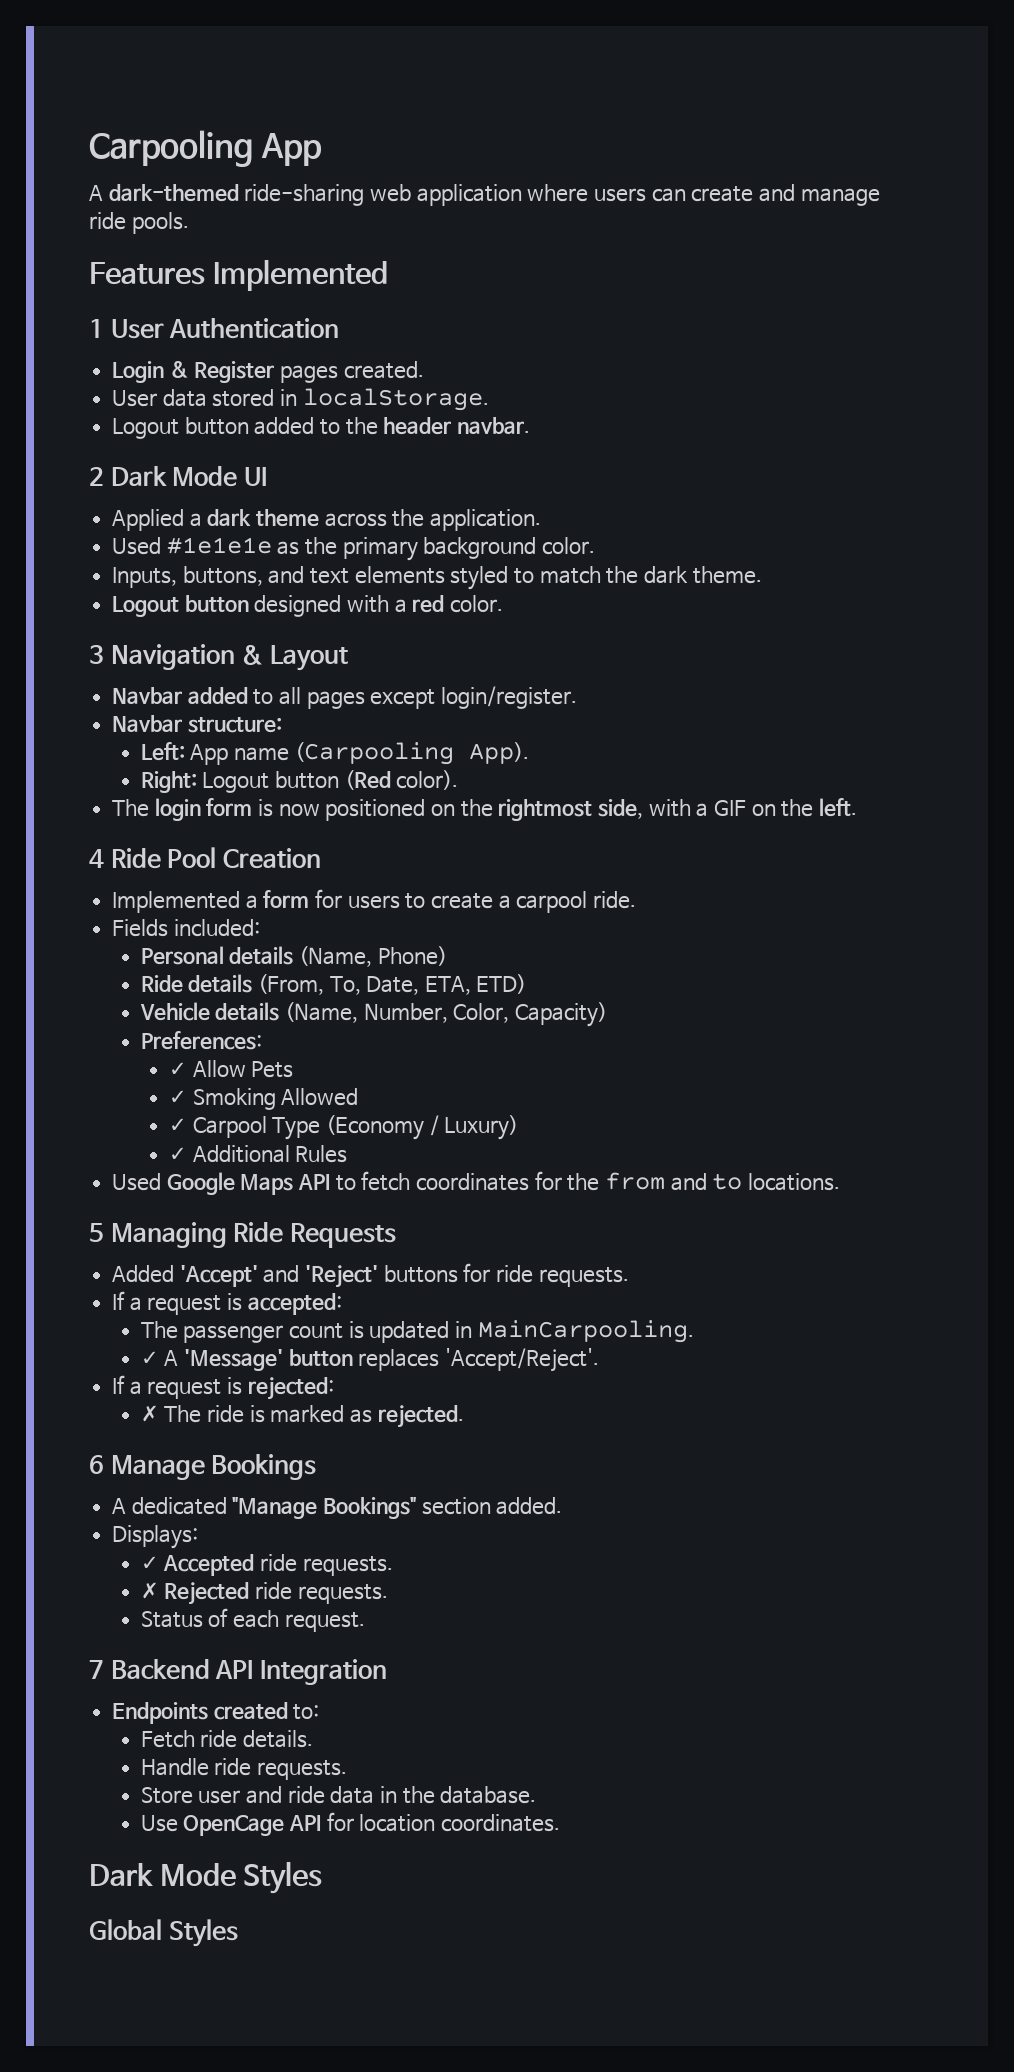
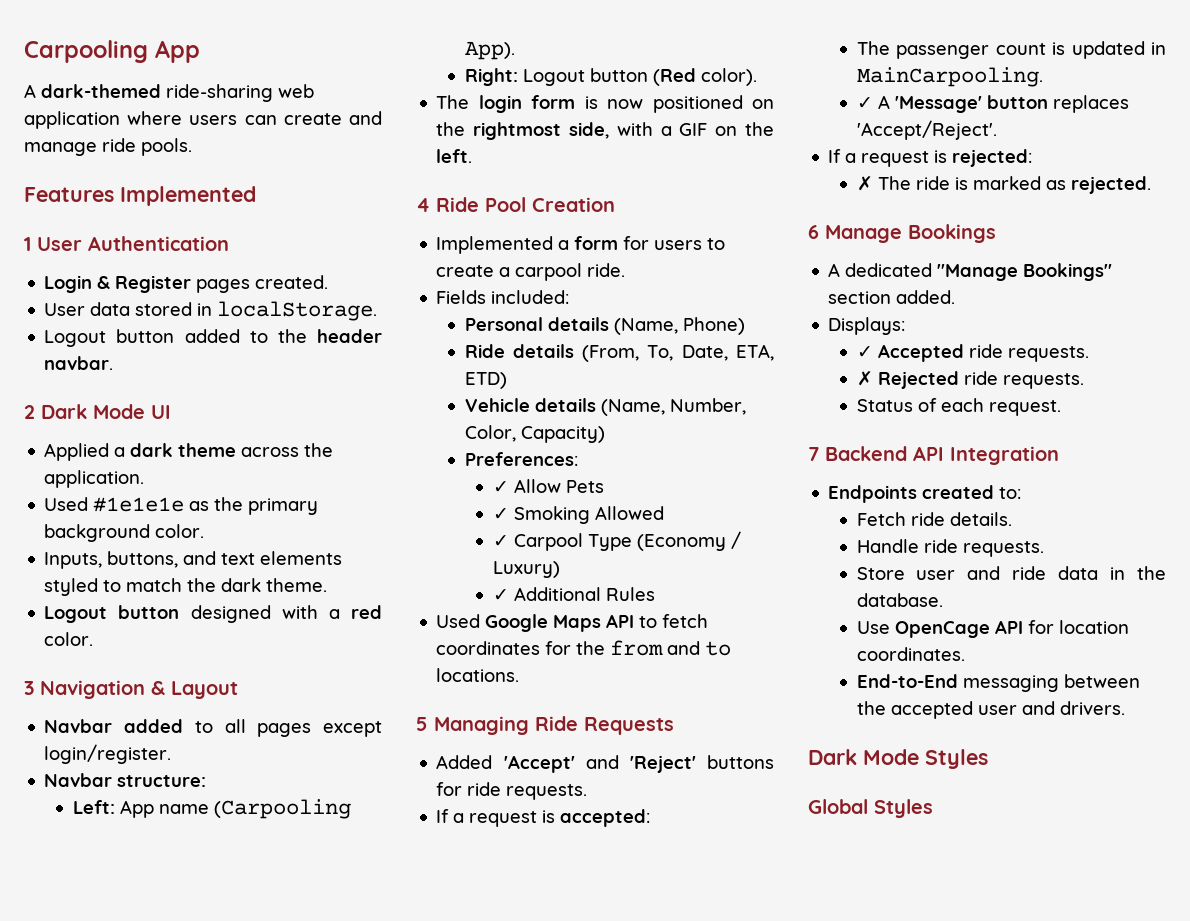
(560, 1823) none -> [856,674,1140,692] [856,701,1125,719] // End-to-End messaging between the accepted user and drivers.

